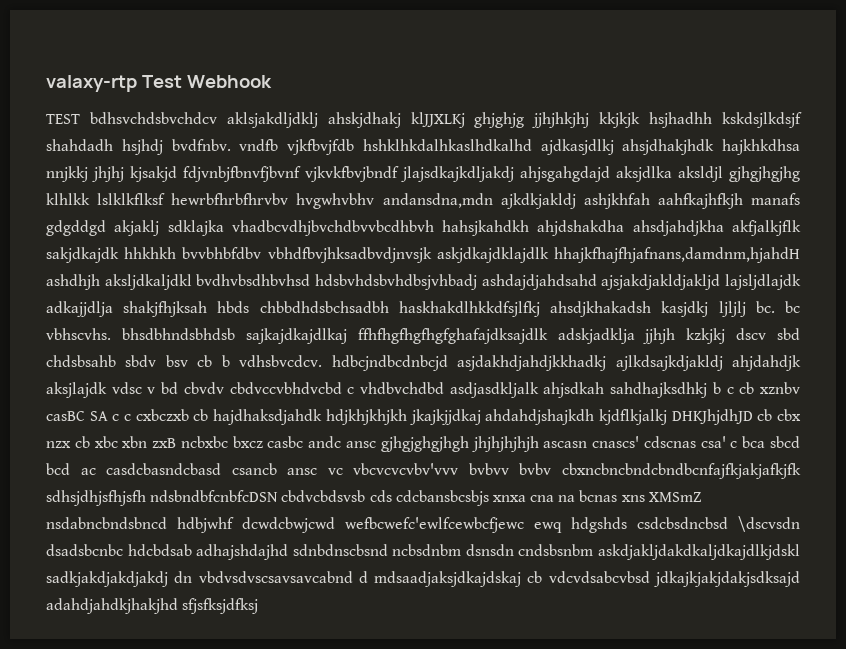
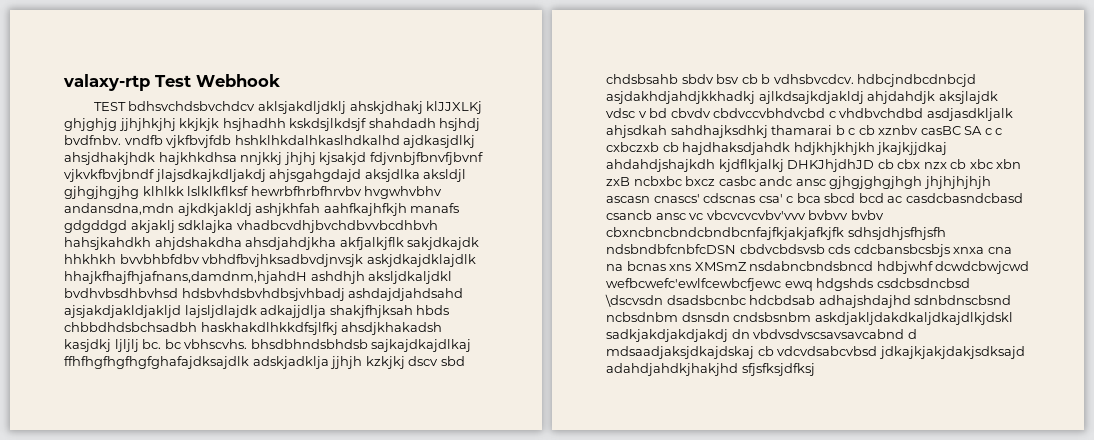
(708, 390) none -> [771,125,833,135] thamarai

